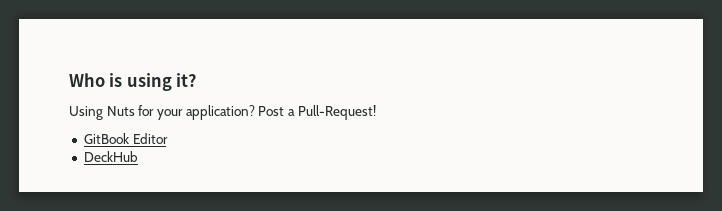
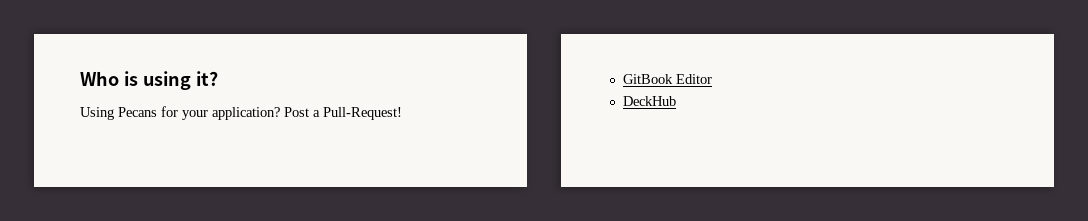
[106,106,135,116] Nuts -> [118,107,157,117] Pecans

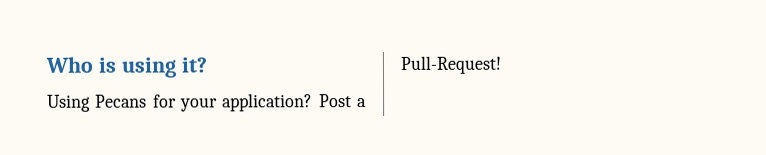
[622,74,712,84] [622,96,676,106] // GitBook Editor // DeckHub -> (501, 64) none

